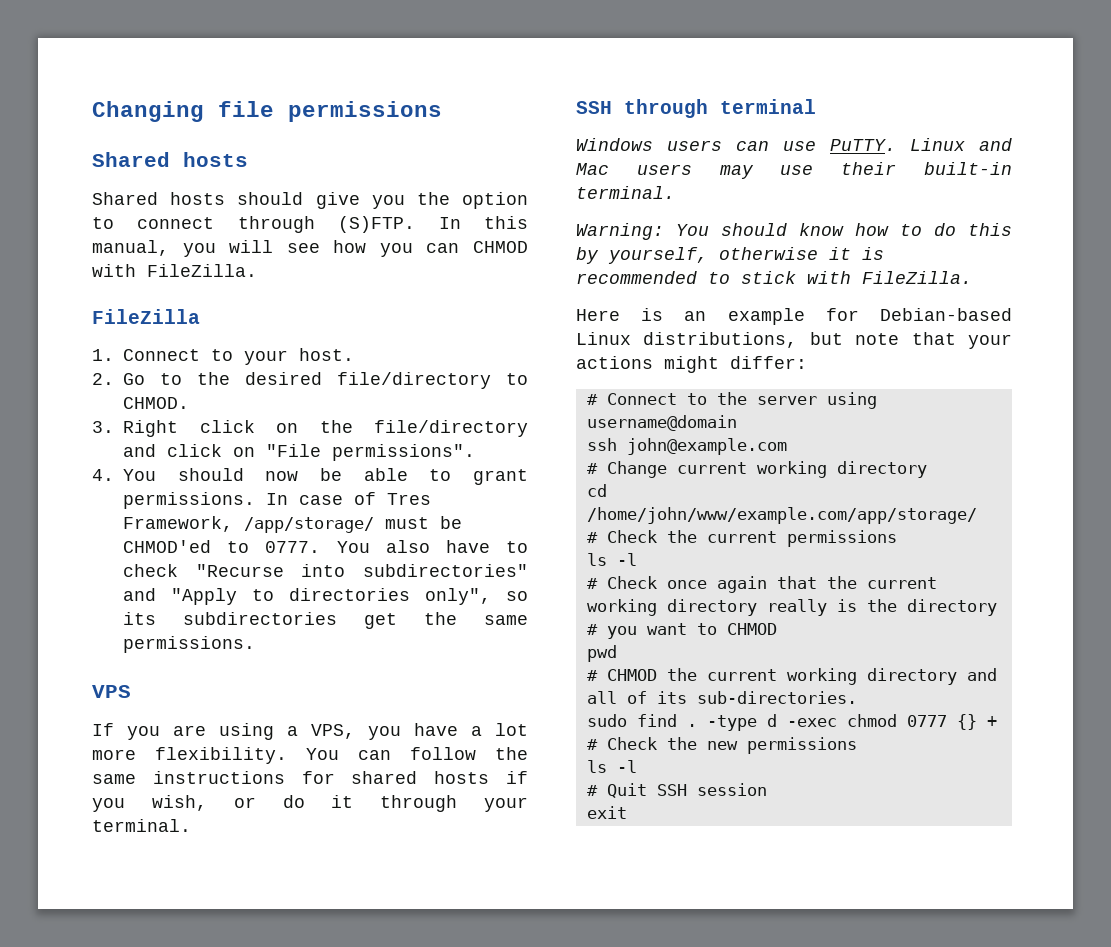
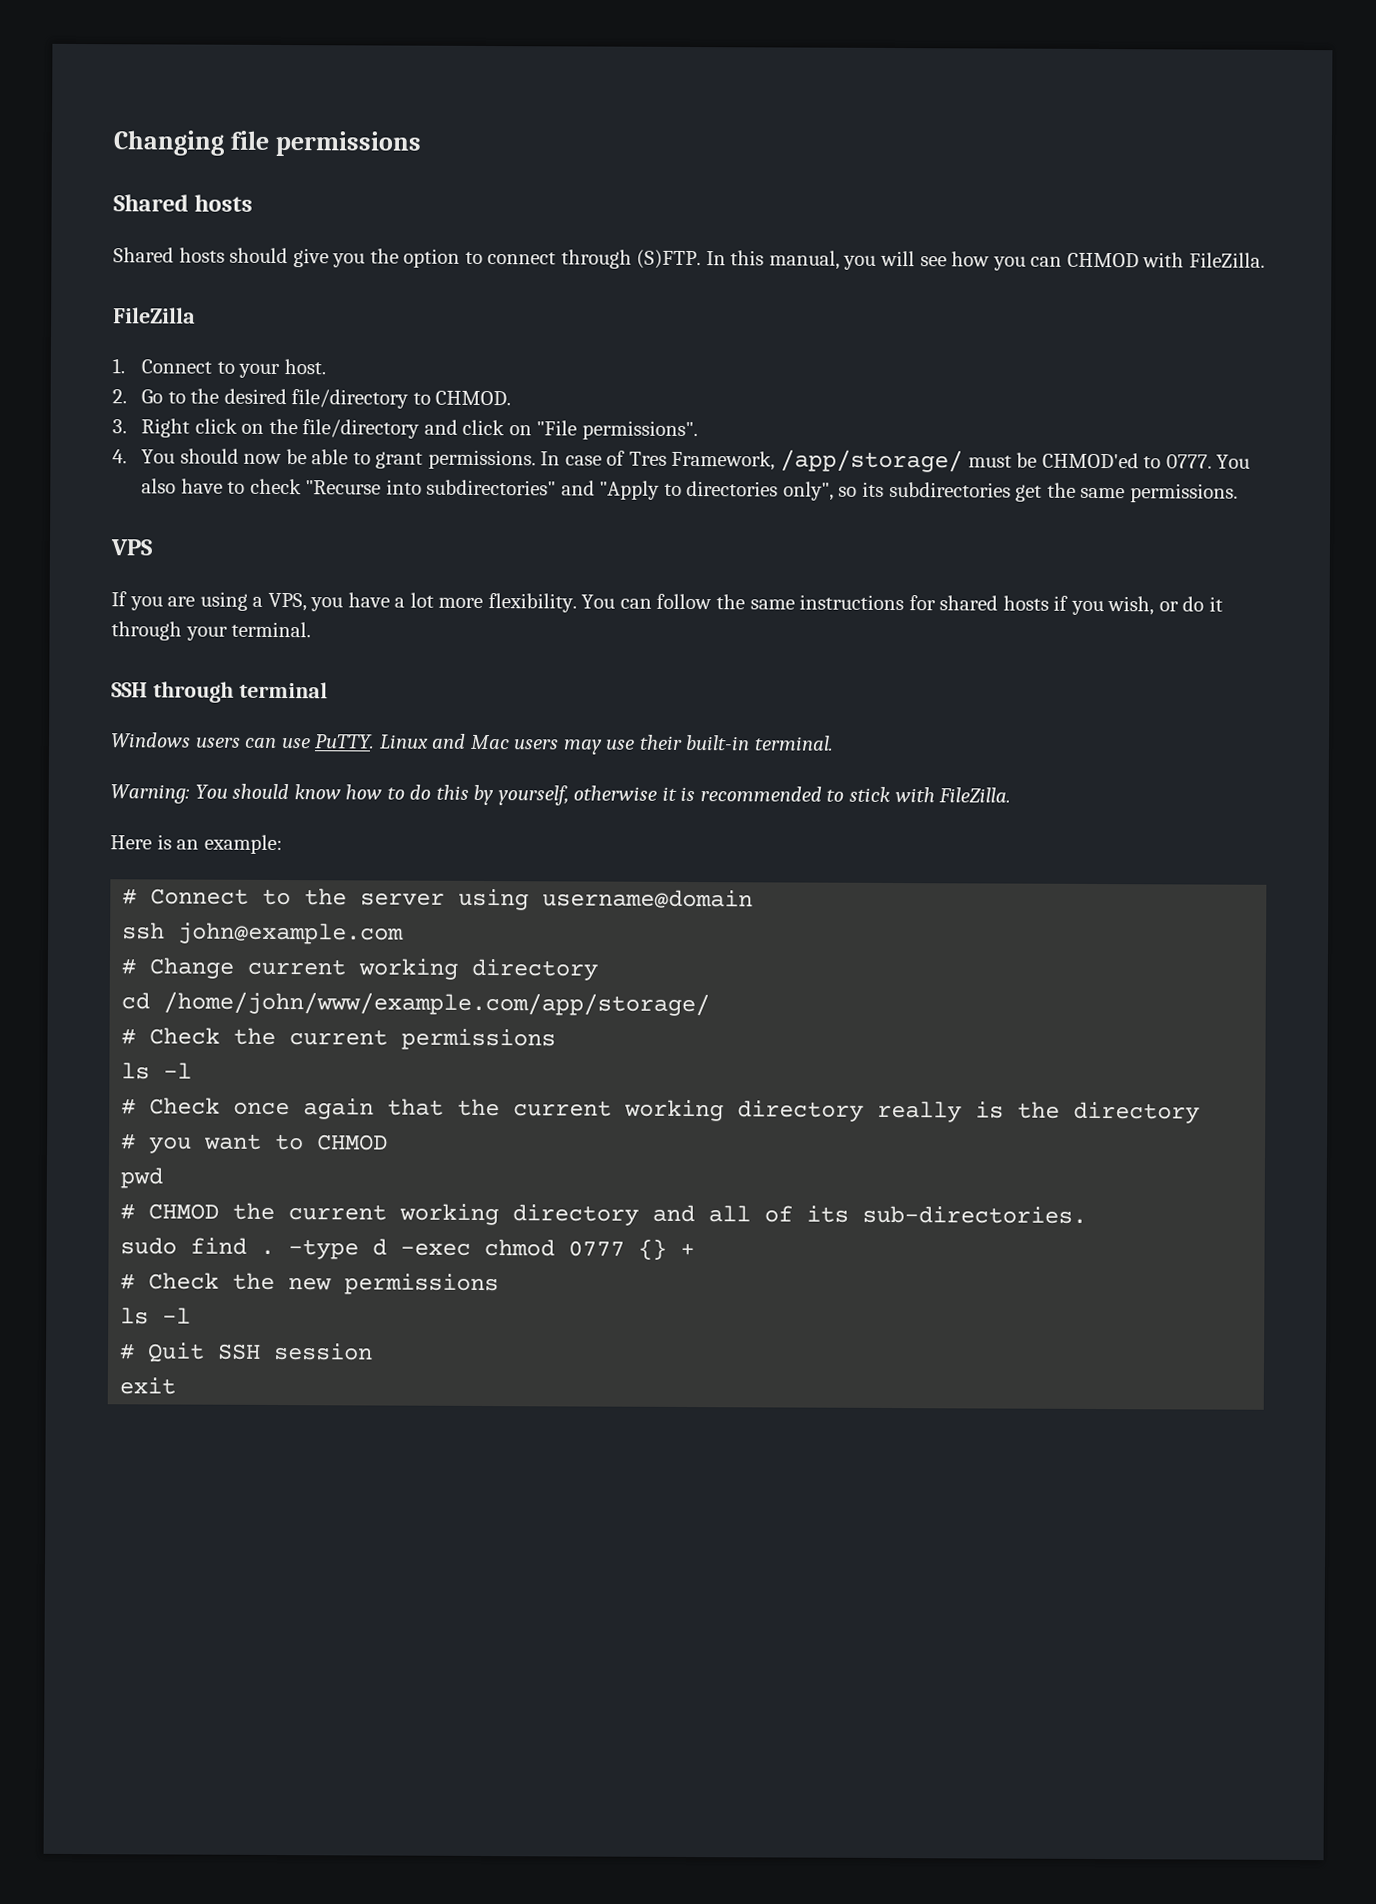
[727,308,1012,325] [576,332,1012,349] [576,356,807,373] example for Debian-based Linux distributions, but note that your actions might differ: -> [203,834,283,855] example:

